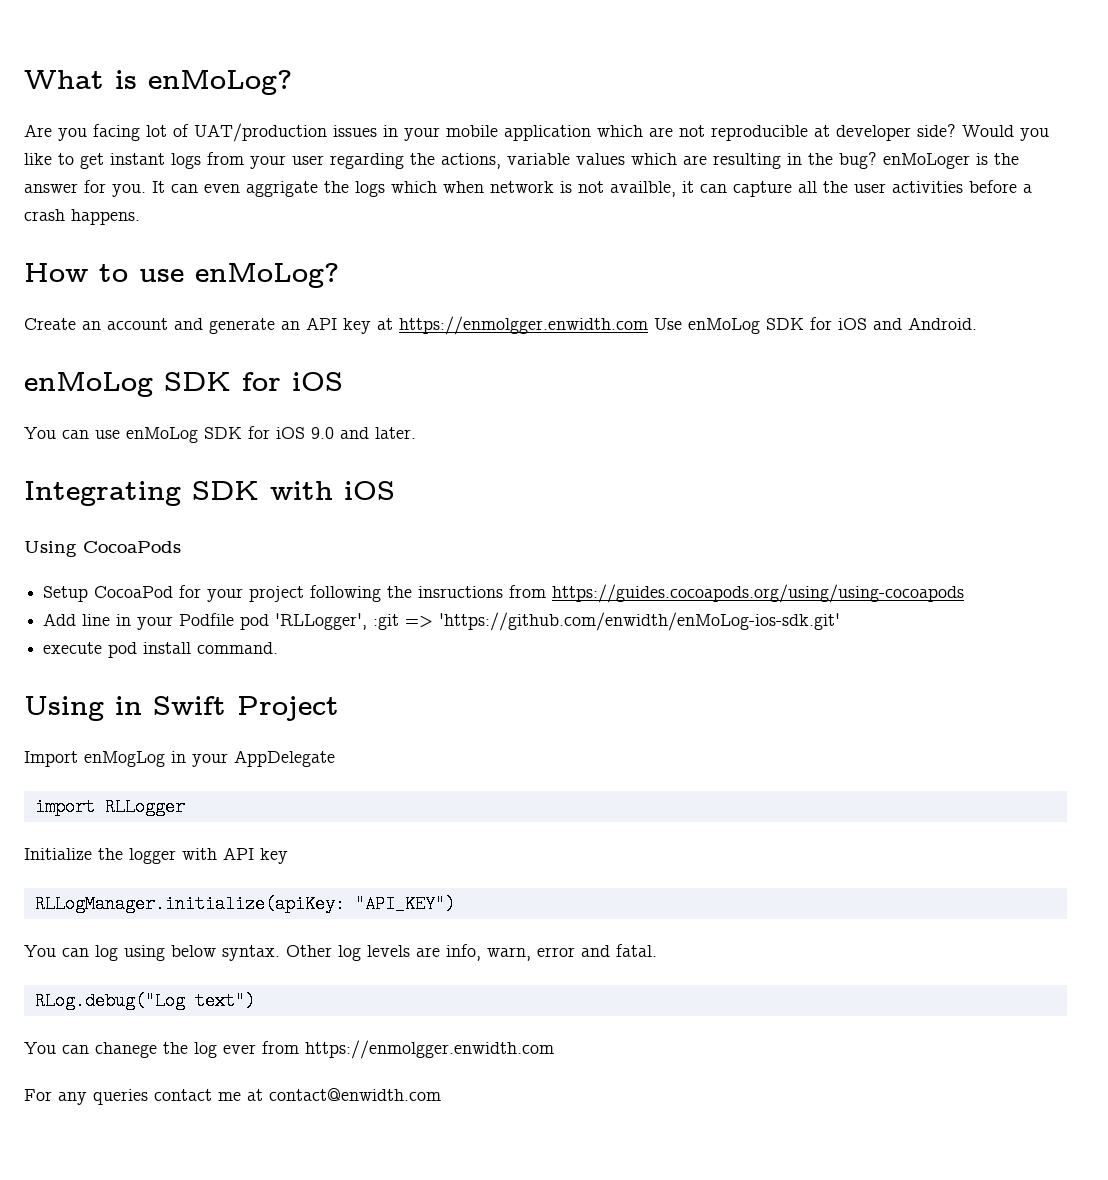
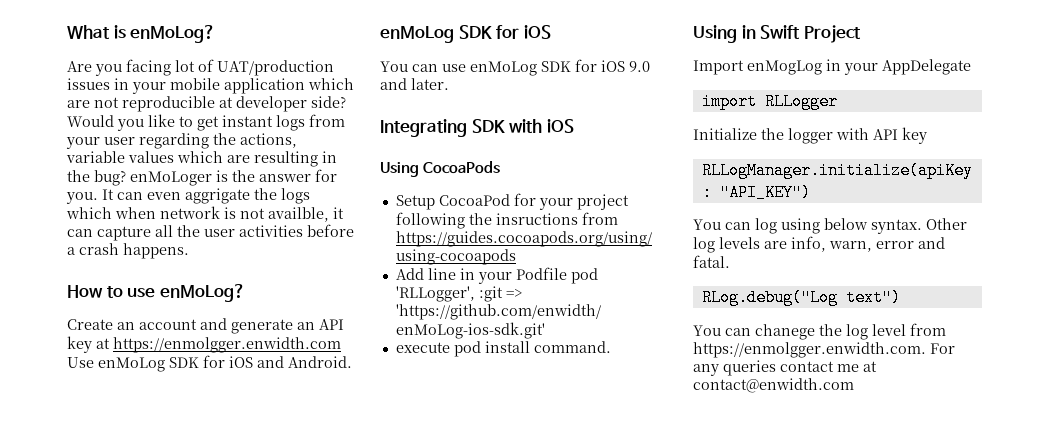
[223,1040,554,1059] ever from https://enmolgger.enwidth.com // -> [872,323,946,336] [693,342,926,358] level from https://enmolgger.enwidth.com.

